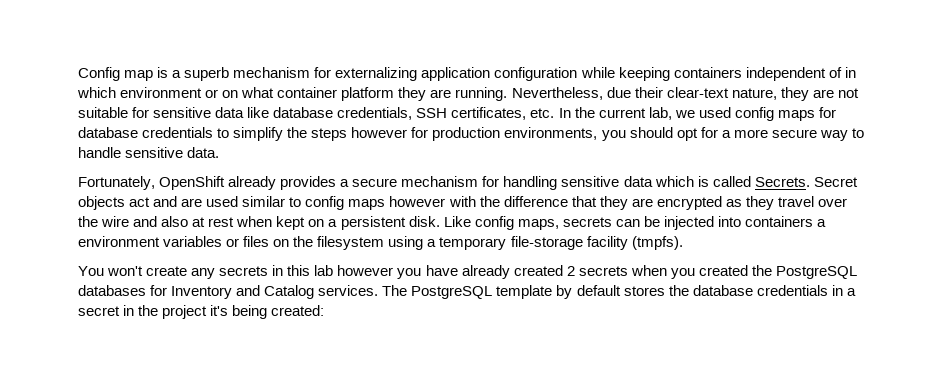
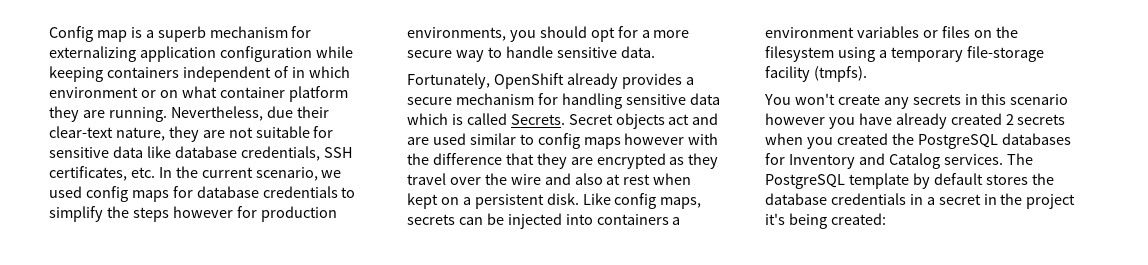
[648,107,672,120] lab, -> [255,167,318,181] scenario,
[314,265,334,276] lab -> [1010,94,1069,105] scenario

